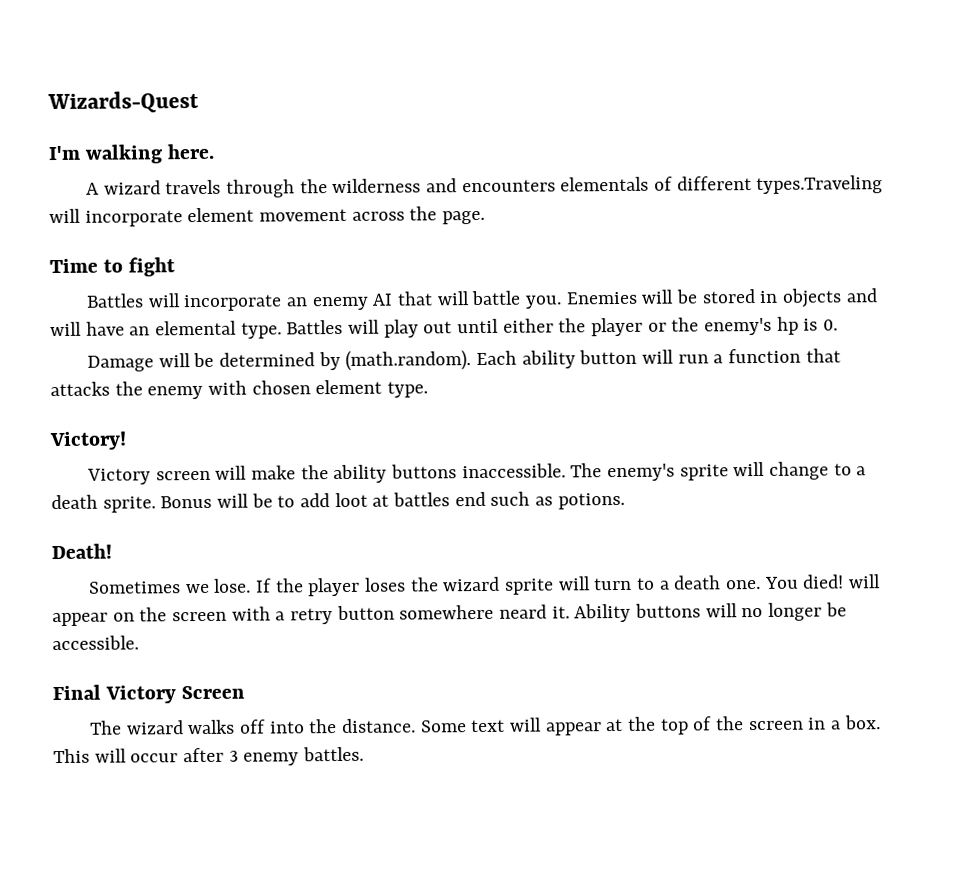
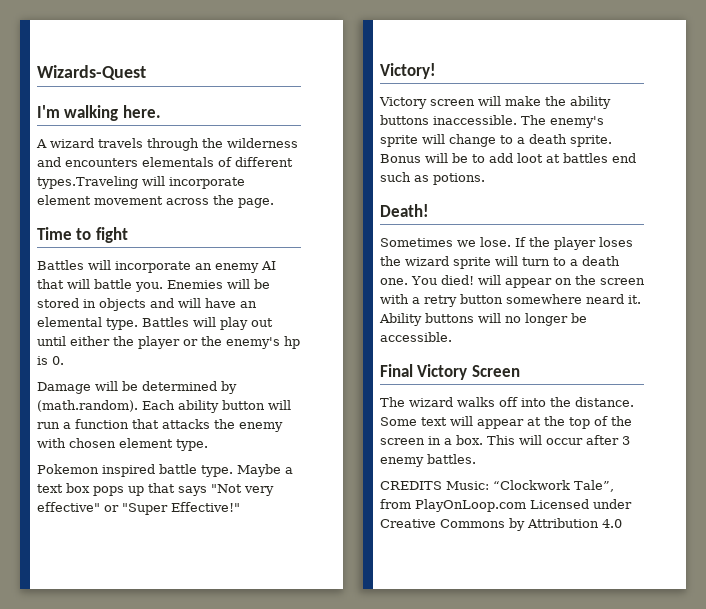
(429, 389) none -> [37,464,293,477] [37,483,274,496] [37,502,240,515] // Pokemon inspired battle type. Maybe a text box pops up that says "Not very effective" or "Super Effective!"
(365, 754) none -> [380,480,614,492] [380,499,632,512] [380,518,622,531] // CREDITS Music: “Clockwork Tale”, from PlayOnLoop.com Licensed under Creative Commons by Attribution 4.0

